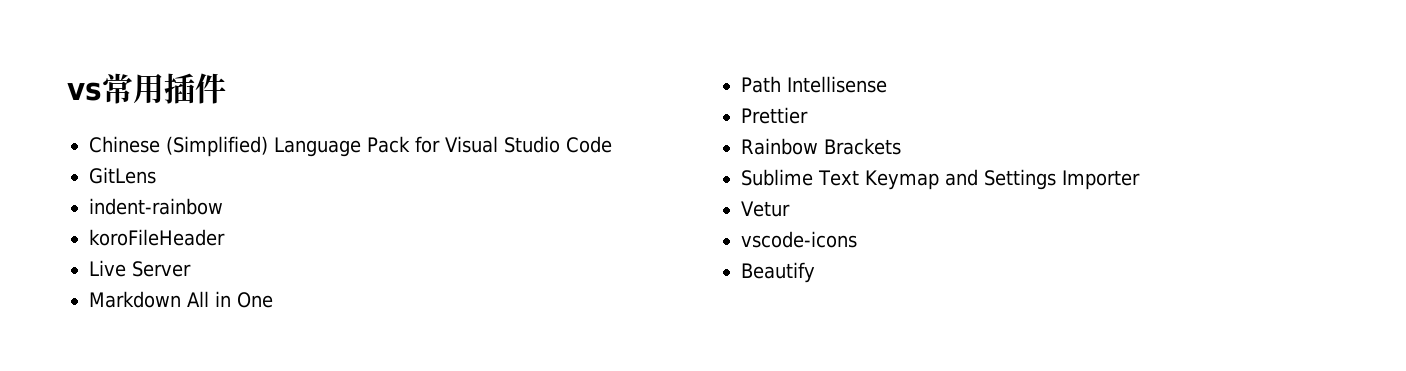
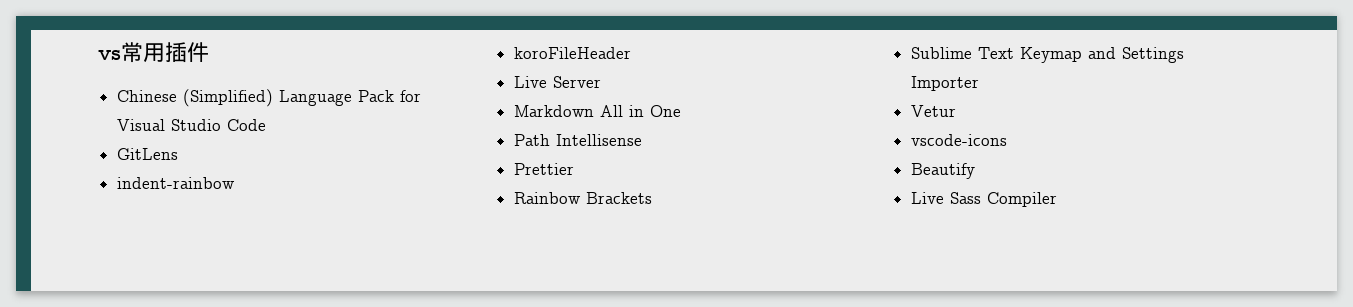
(815, 272) none -> [910,192,1057,207] // Live Sass Compiler

